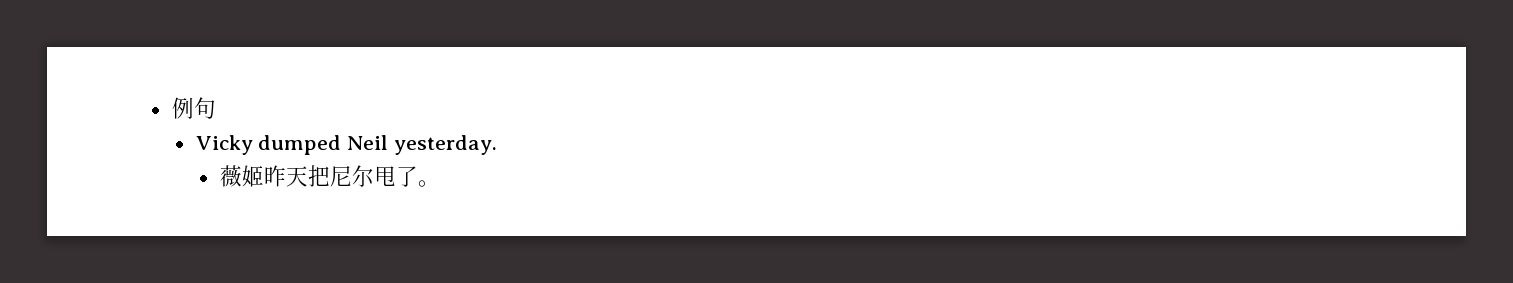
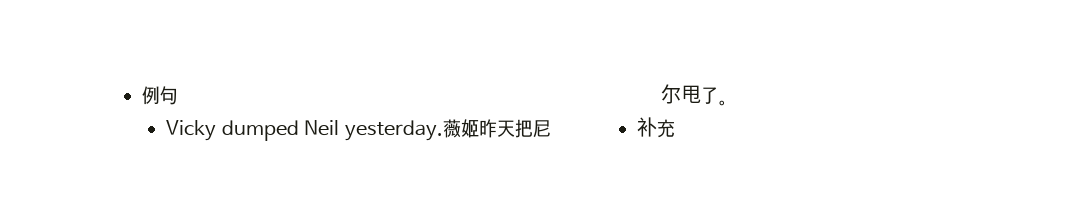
(498, 145) // -> (443, 130) none
(440, 183) none -> [636,117,675,138] // 补充

